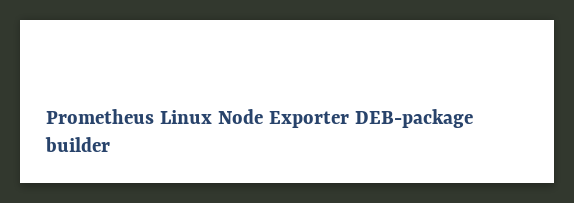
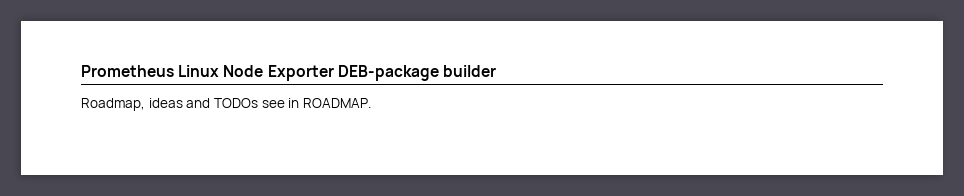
(110, 144) none -> [81,98,371,111] // Roadmap, ideas and TODOs see in ROADMAP.

